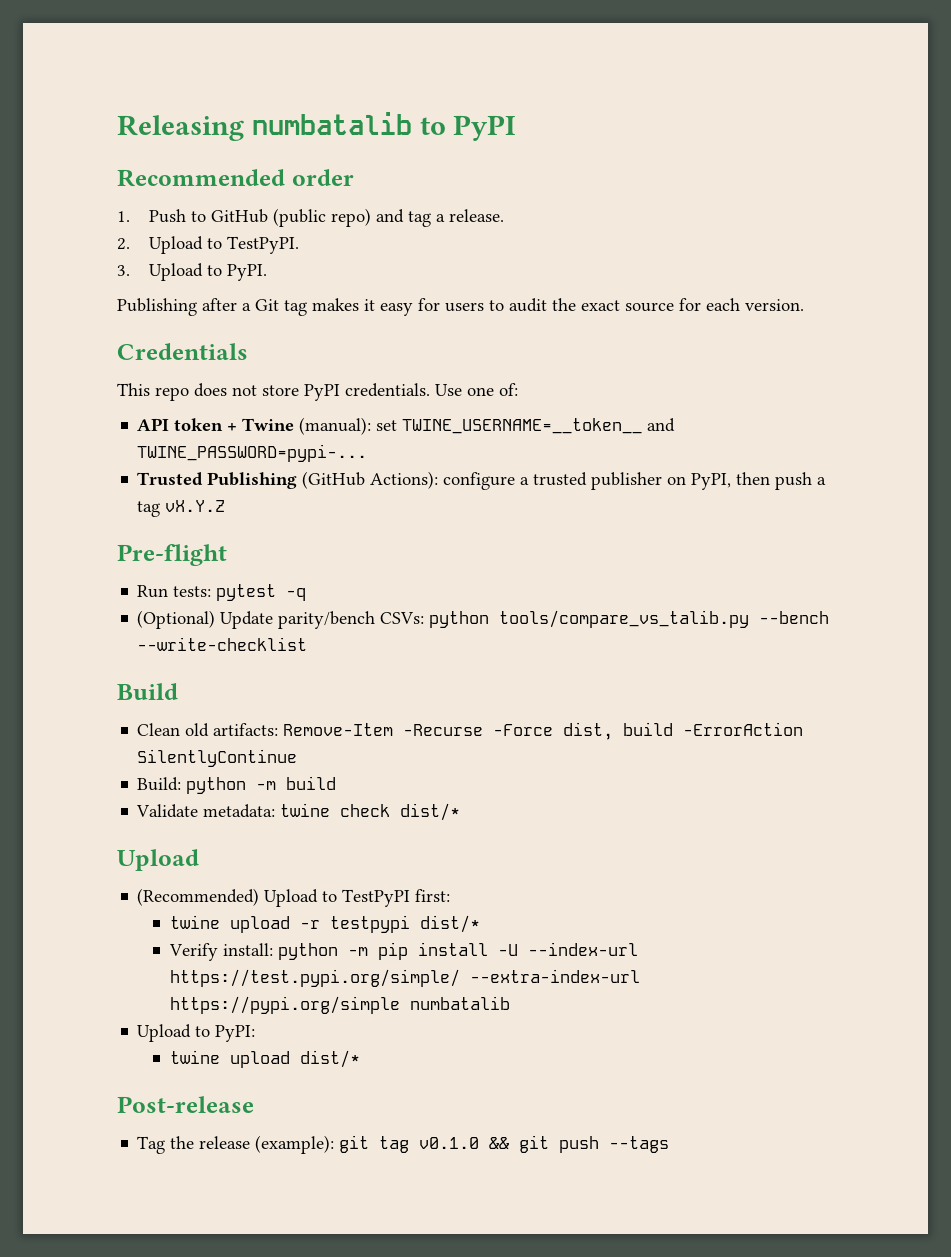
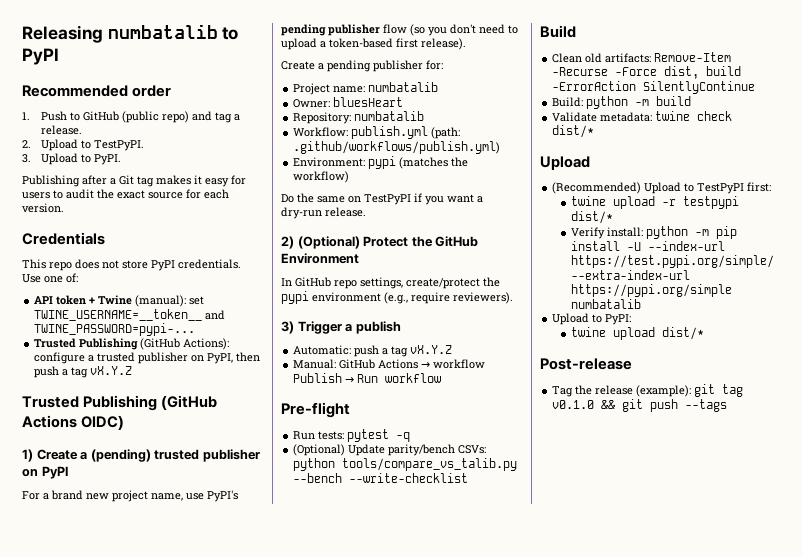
(226, 506) none -> [22,395,218,411] [22,415,125,430] [22,449,260,462] [22,466,68,479] [22,490,238,502] [281,24,518,36] [281,38,466,50] [281,60,443,72] [293,82,439,95] [293,97,404,108] [293,111,425,124] [293,126,461,139] [293,141,501,154] [293,156,469,169] [293,171,350,183] [281,193,483,205] [281,207,366,219] [281,236,479,249] [281,253,359,264] [281,277,500,289] [281,291,513,304] [281,321,401,334] [293,345,453,357] [293,359,486,369] [293,373,442,383] // Trusted Publishing (GitHub Actions OIDC) // 1) Create a (pending) trusted publisher on PyPI // For a brand new project name, use PyPI's pending publisher flow (so you don't need to upload a token-based first release). // Create a pending publisher for: // Project name: numbatalib // Owner: bluesHeart // Repository: numbatalib // Workflow: publish.yml (path: .github/workflows/publish.yml) // Environment: pypi (matches the workflow) // Do the same on TestPyPI if you want a dry-run release. // 2) (Optional) Protect the GitHub Environment // In GitHub repo settings, create/protect the pypi environment (e.g., require reviewers). // 3) Trigger a publish // Automatic: push a tag vX.Y.Z // Manual: GitHub Actions → workflow Publish → Run workflow

